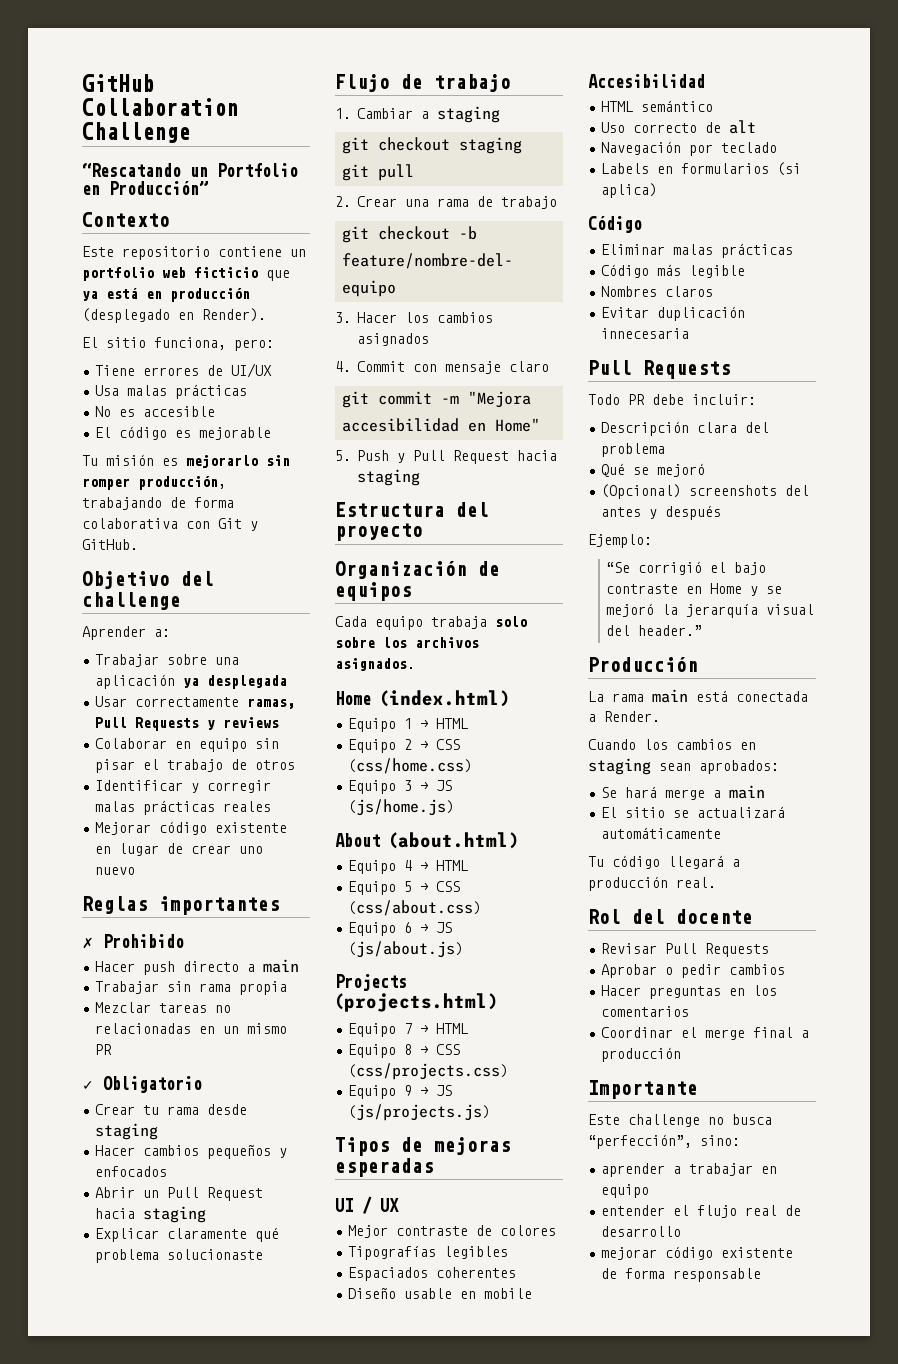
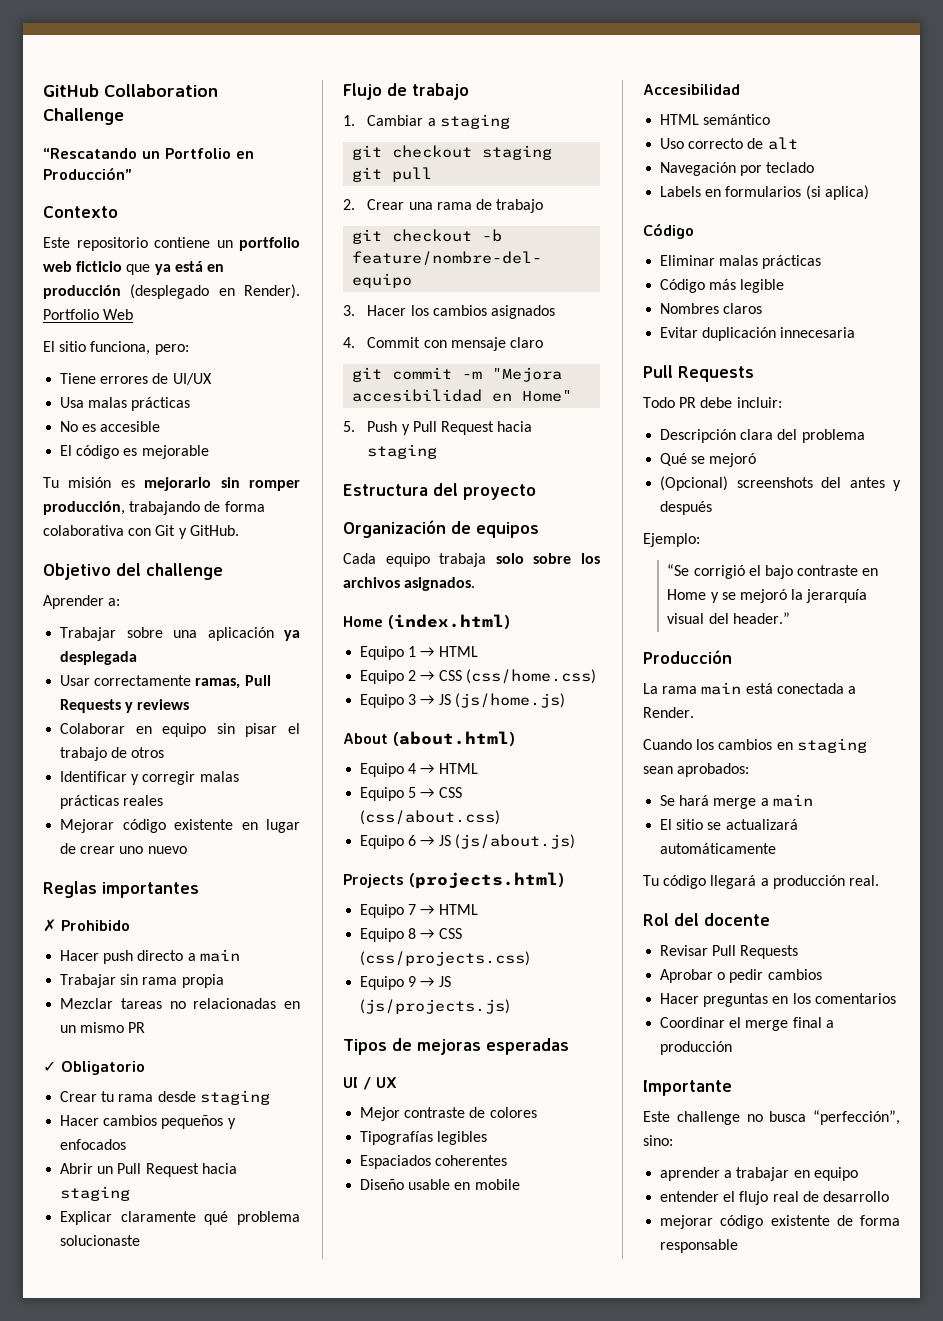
(266, 315) none -> [43,309,134,320] Portfolio Web

